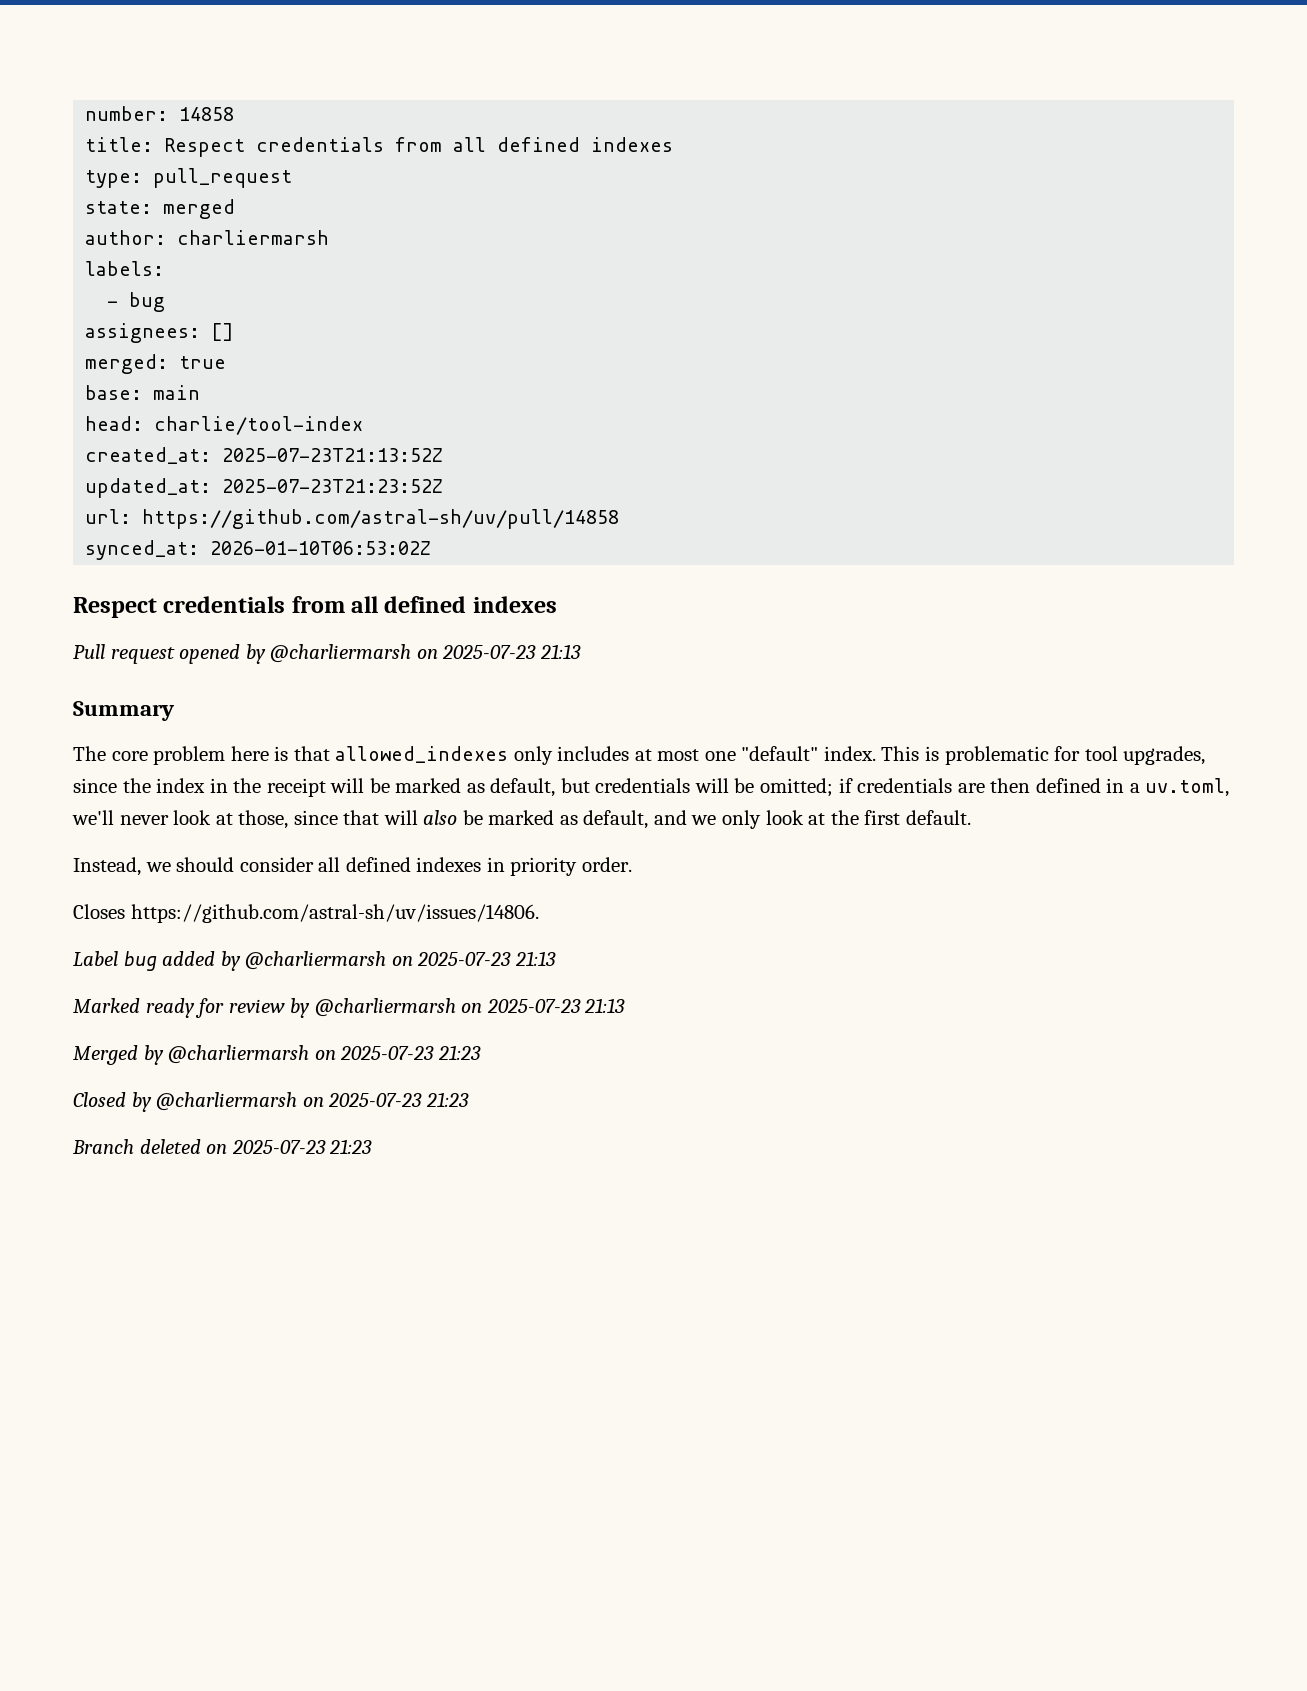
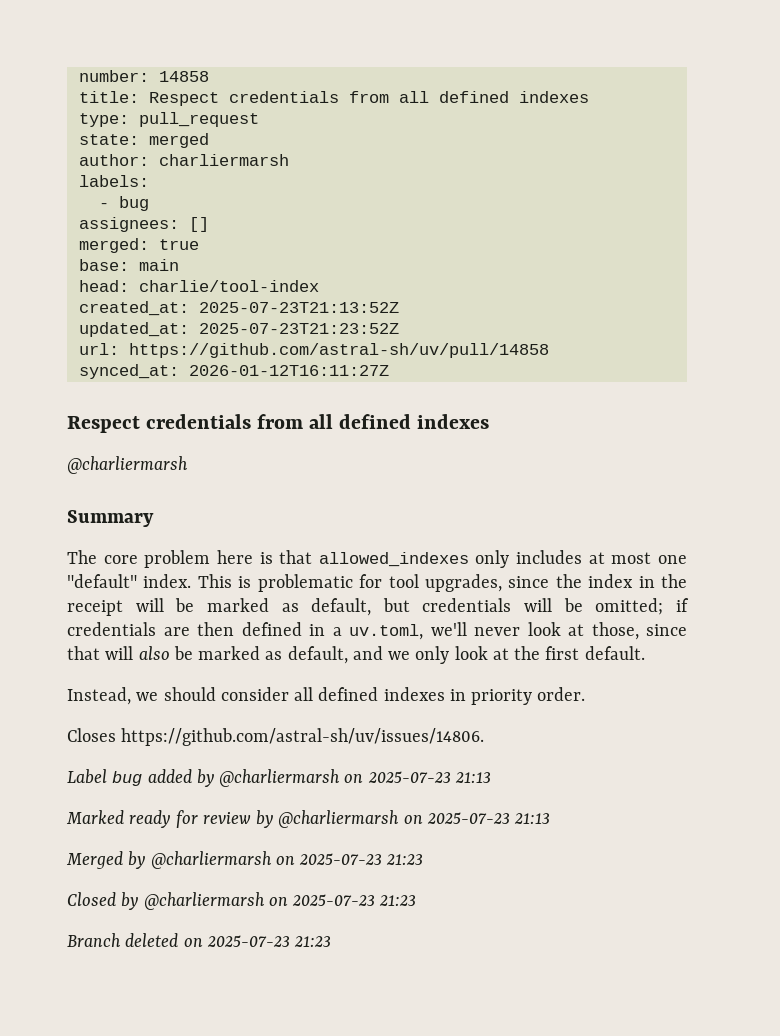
[210,541,432,555] [73,596,557,618] [73,644,581,664] 2026-01-10T06:53:02Z // Respect credentials from all defined indexes // Pull request opened by @charliermarsh on 2025-07-23 21:13 -> [188,365,389,376] [67,414,490,433] [67,456,188,474] 2026-01-12T16:11:27Z // Respect credentials from all defined indexes // @charliermarsh

